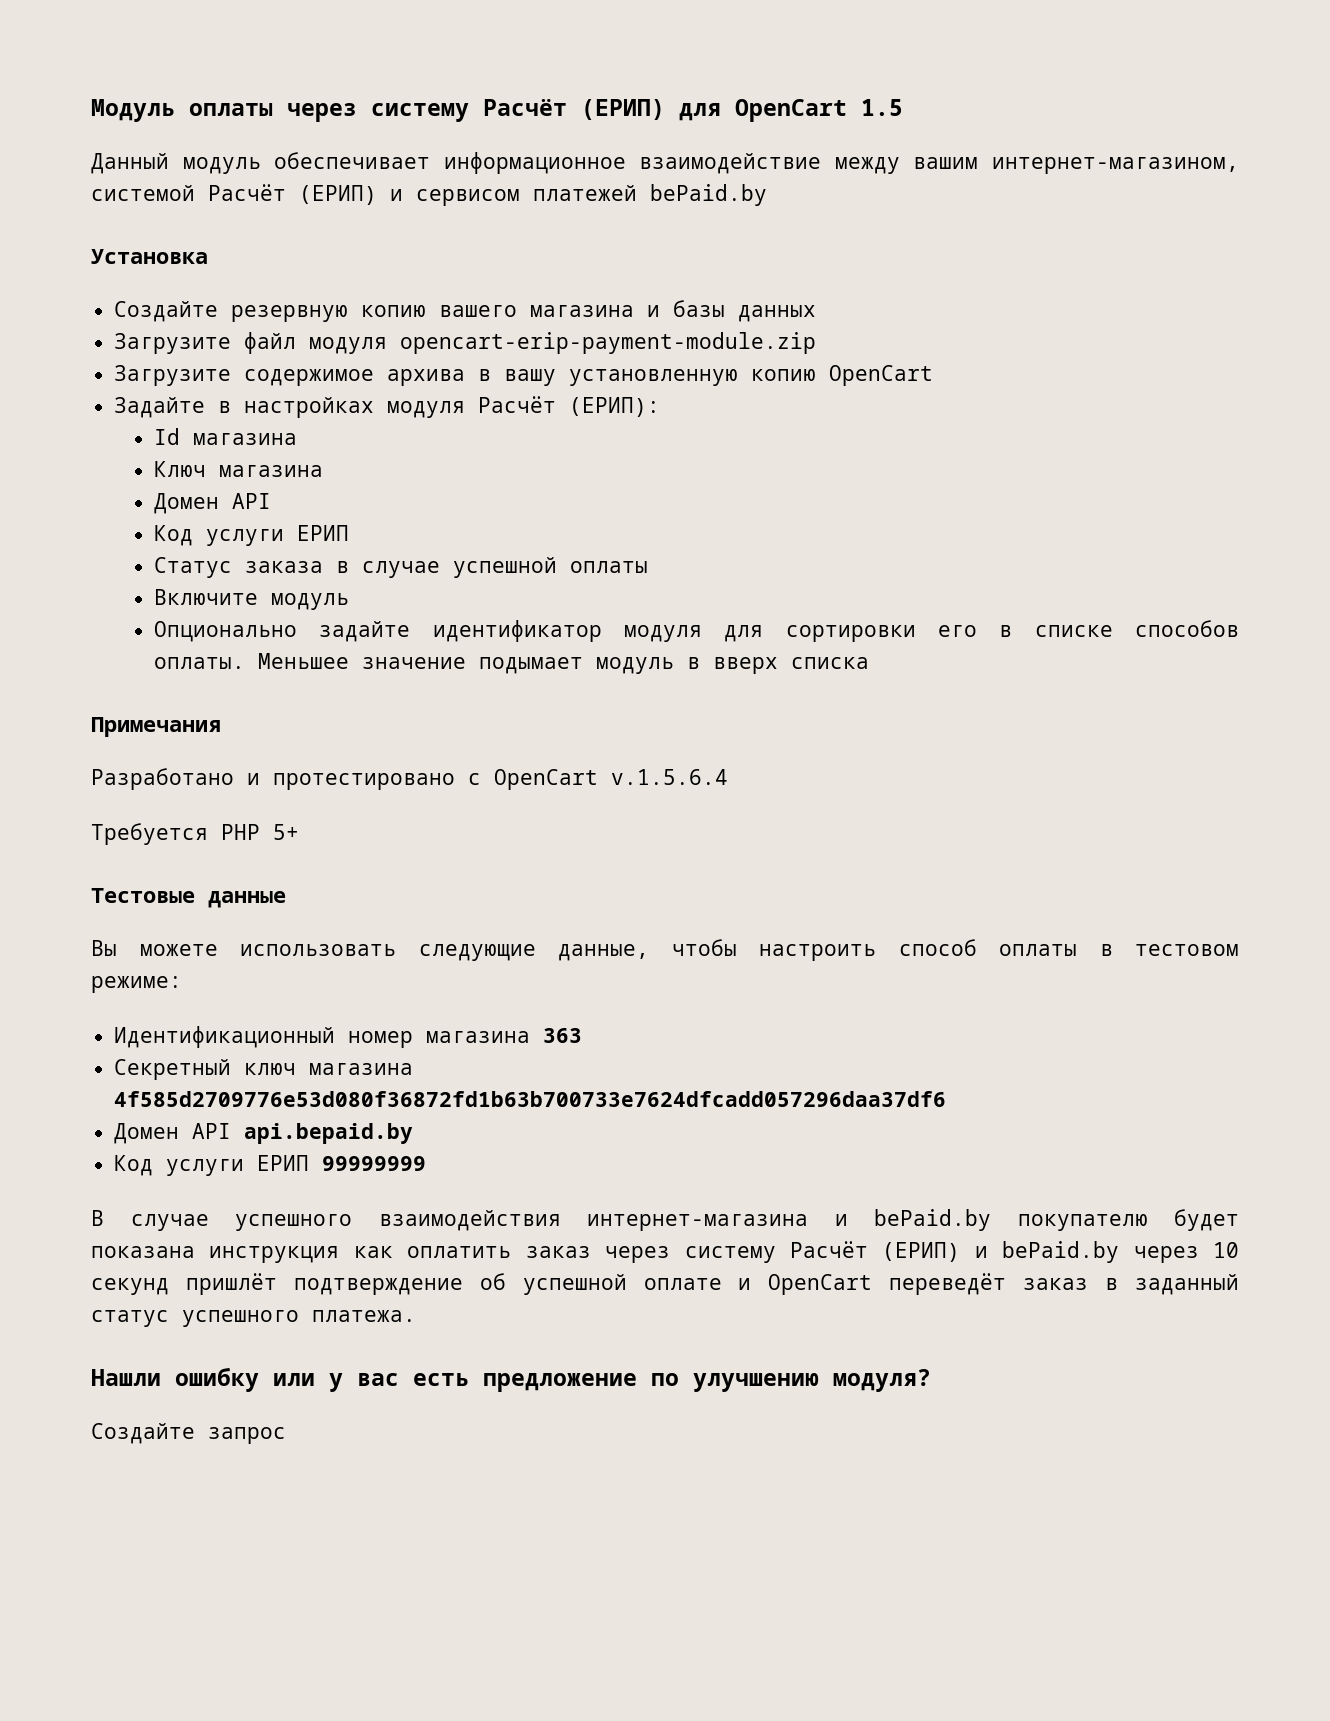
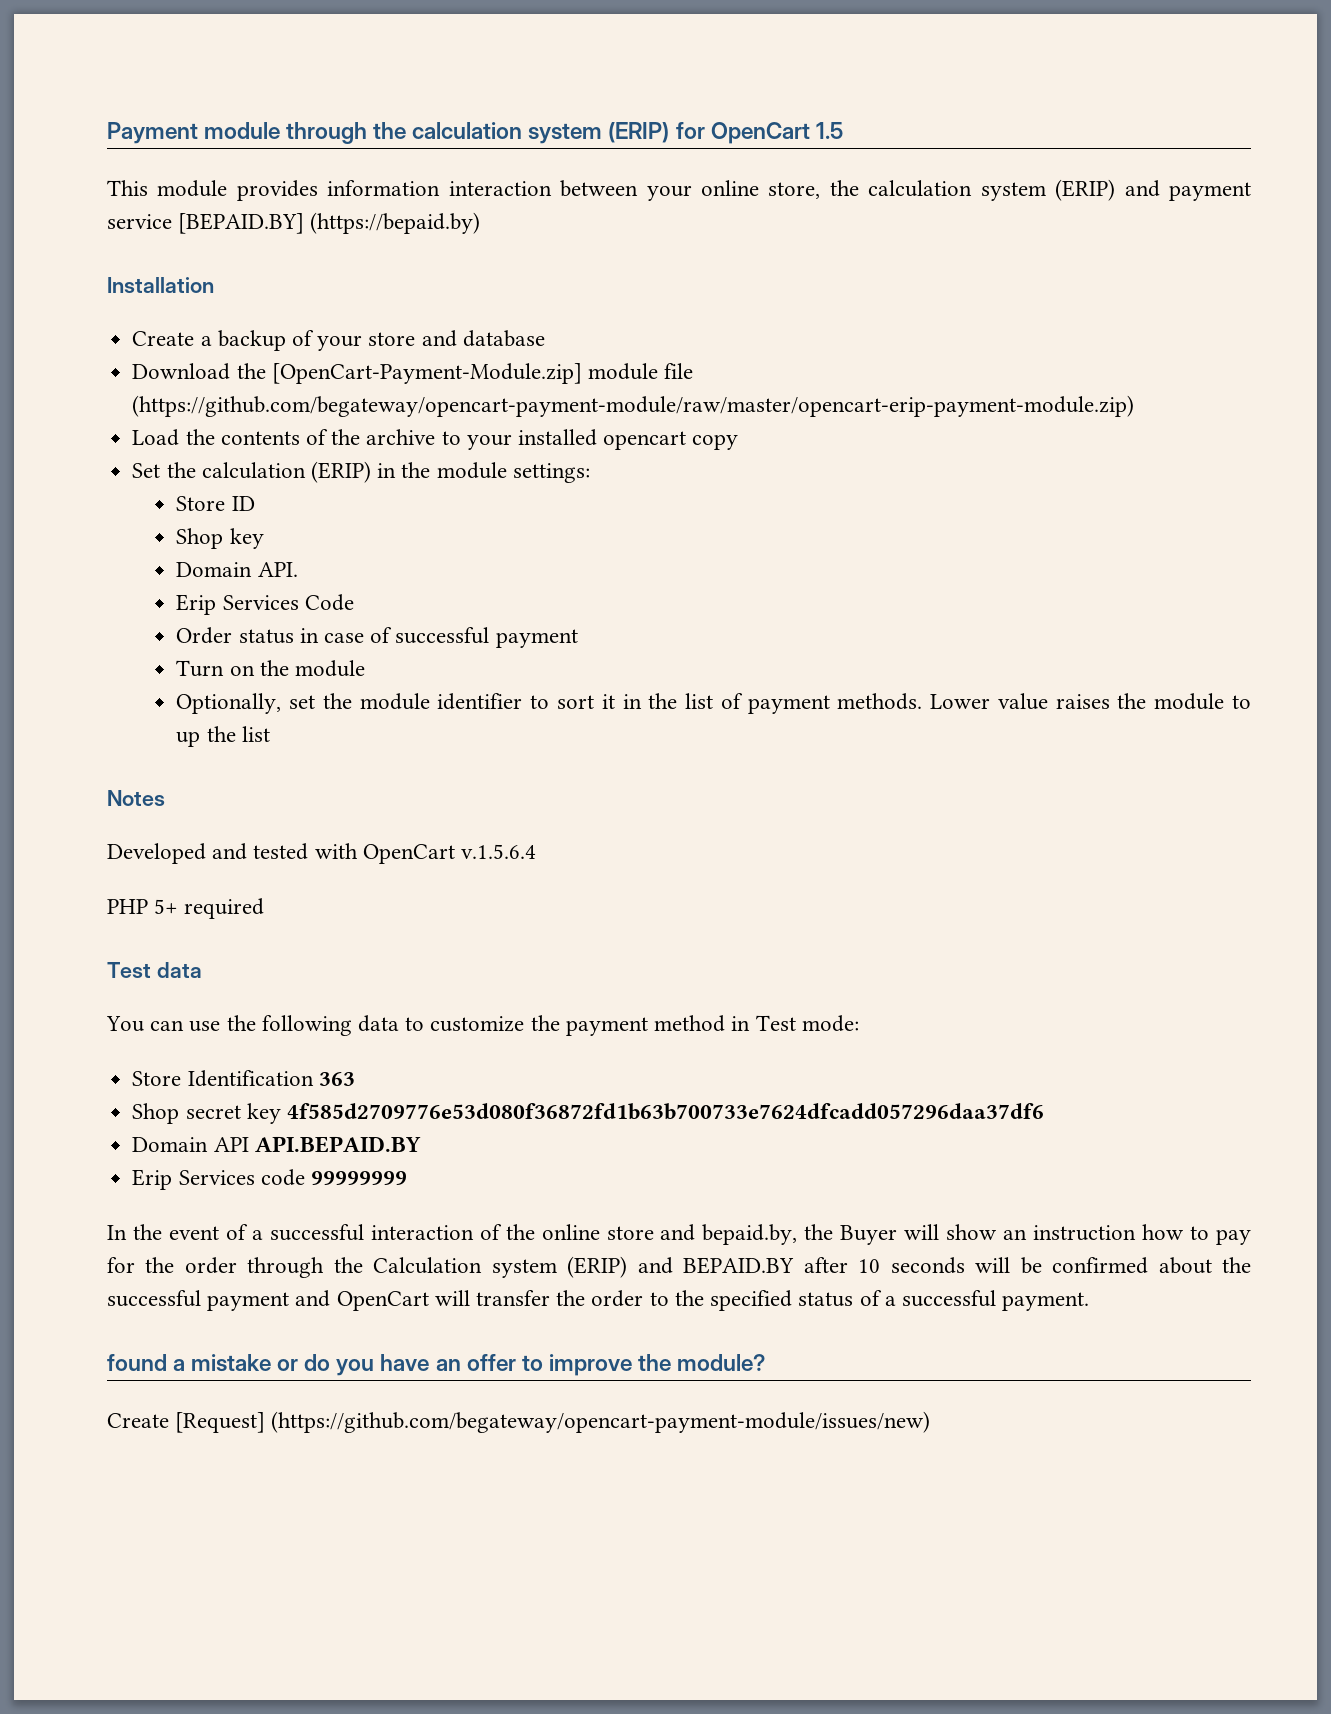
[91,99,903,122] [91,152,1239,174] [91,184,767,206] [91,249,208,264] [114,300,817,322] [114,332,817,354] [114,365,934,386] [114,396,661,418] [154,428,298,445] [154,461,324,477] [154,493,272,514] [154,525,350,546] [154,557,649,578] [154,589,350,610] [154,620,1239,642] [154,653,870,674] [91,717,221,737] [91,768,481,790] Модуль оплаты через систему Расчёт (ЕРИП) для OpenCart 1.5 // Данный модуль обеспечивает информационное взаимодействие между вашим интернет-магазином, системой Расчёт (ЕРИП) и сервисом платежей bePaid.by // Установка // Создайте резервную копию вашего магазина и базы данных // Загрузите файл модуля opencart-erip-payment-module.zip // Загрузите содержимое архива в вашу установленную копию OpenCart // Задайте в настройках модуля Расчёт (ЕРИП): // Id магазина // Ключ магазина // Домен API // Код услуги ЕРИП // Статус заказа в случае успешной оплаты // Включите модуль // Опционально задайте идентификатор модуля для сортировки его в списке способов оплаты. Меньшее значение подымает модуль в вверх списка // Примечания // Разработано и протестировано с -> [107,122,843,144] [107,179,1251,201] [107,212,481,234] [107,277,214,293] [132,330,545,351] [132,363,694,384] [132,395,1135,417] [132,429,739,450] [132,461,590,483] [176,496,255,511] [176,528,264,549] [176,562,298,577] [176,594,354,615] [176,627,578,648] [176,660,365,677] [176,693,1251,714] [176,726,270,747] [107,790,165,806] [107,843,358,864] Payment module through the calculation system (ERIP) for OpenCart 1.5 // This module provides information interaction between your online store, the calculation system (ERIP) and payment service [BEPAID.BY] (https://bepaid.by) // Installation // Create a backup of your store and database // Download the [OpenCart-Payment-Module.zip] module file (https://github.com/begateway/opencart-payment-module/raw/master/opencart-erip-payment-module.zip) // Load the contents of the archive to your installed opencart copy // Set the calculation (ERIP) in the module settings: // Store ID // Shop key // Domain API. // Erip Services Code // Order status in case of successful payment // Turn on the module // Optionally, set the module identifier to sort it in the list of payment methods. Lower value raises the module to up the list // Notes // Developed and tested with
[91,823,208,845] Требуется -> (537, 851) none
[91,888,286,908] [91,939,1239,961] [91,976,182,993] [114,1026,583,1048] [114,1059,414,1080] [114,1091,947,1107] [114,1123,414,1144] [114,1155,427,1176] [91,1209,1239,1231] [91,1241,1239,1263] [91,1273,1239,1295] [91,1310,416,1327] [91,1367,931,1392] [91,1423,286,1444] // Тестовые данные // Вы можете использовать следующие данные, чтобы настроить способ оплаты в тестовом режиме: // Идентификационный номер магазина 363 // Секретный ключ магазина 4f585d2709776e53d080f36872fd1b63b700733e7624dfcadd057296daa37df6 // Домен API api.bepaid.by // Код услуги ЕРИП 99999999 // В случае успешного взаимодействия интернет-магазина и bePaid.by покупателю будет показана инструкция как оплатить заказ через систему Расчёт (ЕРИП) и bePaid.by через 10 секунд пришлёт подтверждение об успешной оплате и OpenCart переведёт заказ в заданный статус успешного платежа. // Нашли ошибку или у вас есть предложение по улучшению модуля? // Создайте запрос -> [184,898,265,919] [107,962,202,978] [106,1015,859,1036] [132,1070,355,1087] [132,1103,1044,1124] [132,1136,421,1153] [132,1169,407,1190] [107,1224,1252,1245] [107,1256,1252,1278] [107,1290,1090,1311] [107,1354,765,1376] [107,1411,931,1433] required // Test data // You can use the following data to customize the payment method in Test mode: // Store Identification 363 // Shop secret key 4f585d2709776e53d080f36872fd1b63b700733e7624dfcadd057296daa37df6 // Domain API API.BEPAID.BY // Erip Services code 99999999 // In the event of a successful interaction of the online store and bepaid.by, the Buyer will show an instruction how to pay for the order through the Calculation system (ERIP) and BEPAID.BY after 10 seconds will be confirmed about the successful payment and OpenCart will transfer the order to the specified status of a successful payment. // found a mistake or do you have an offer to improve the module? // Create [Request] (https://github.com/begateway/opencart-payment-module/issues/new)

